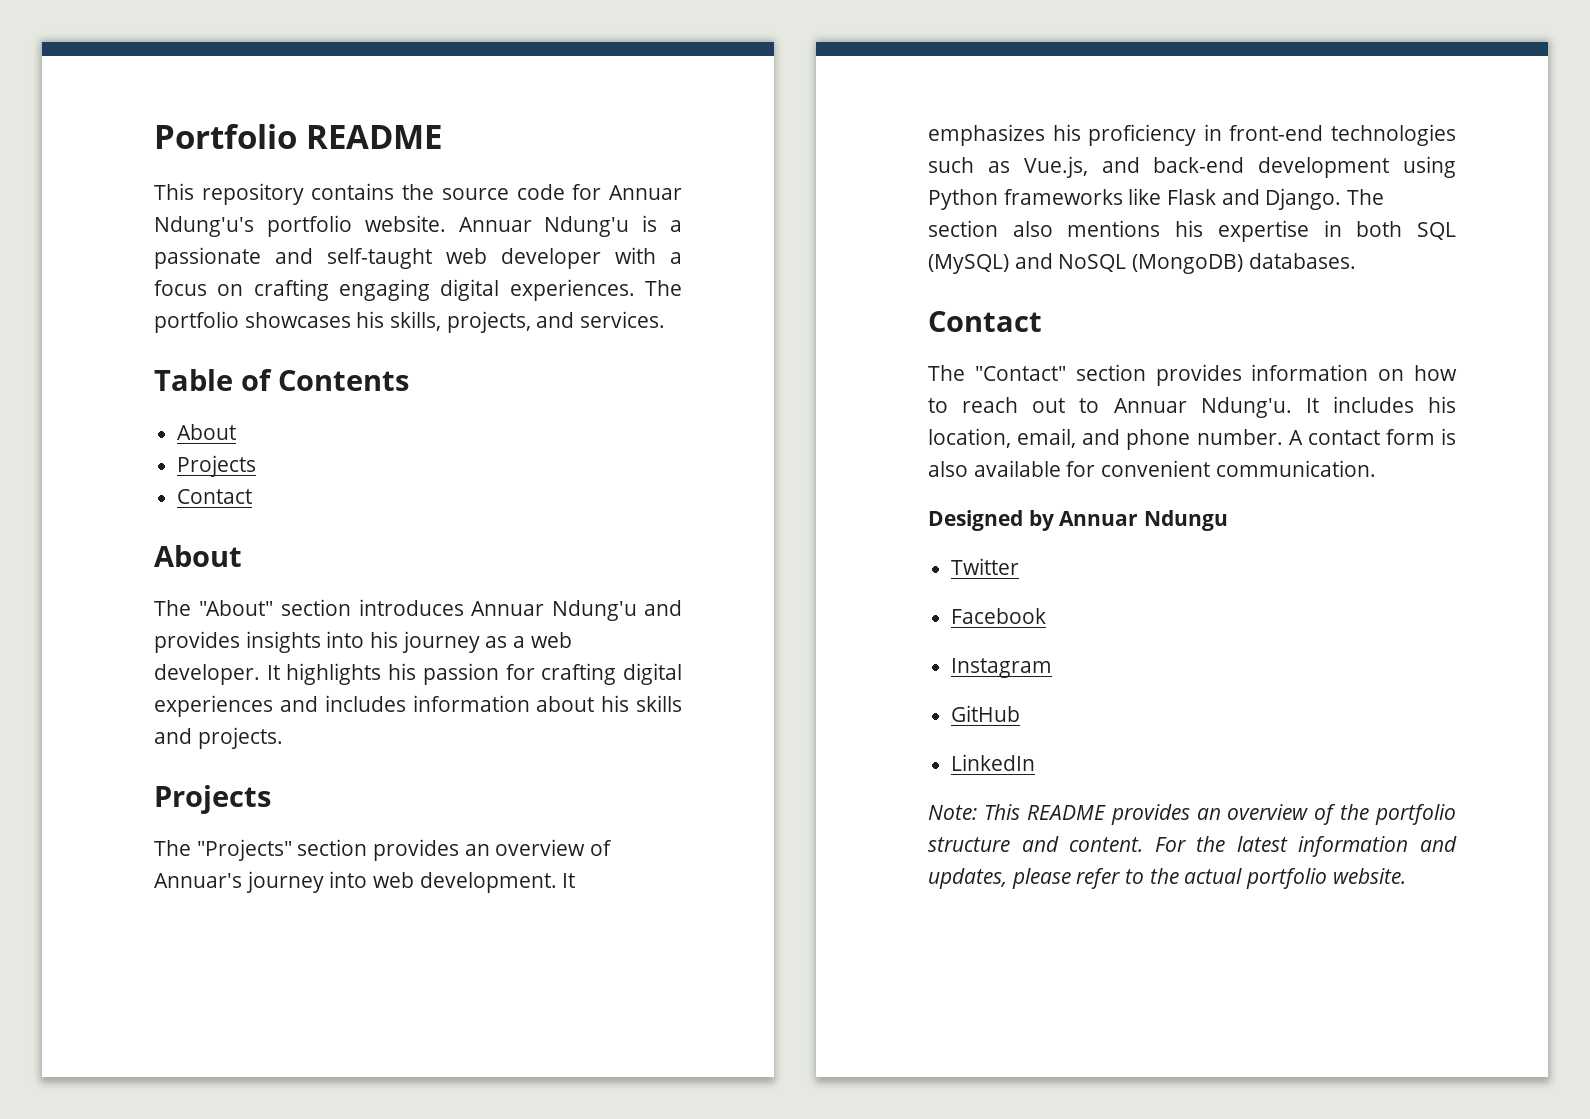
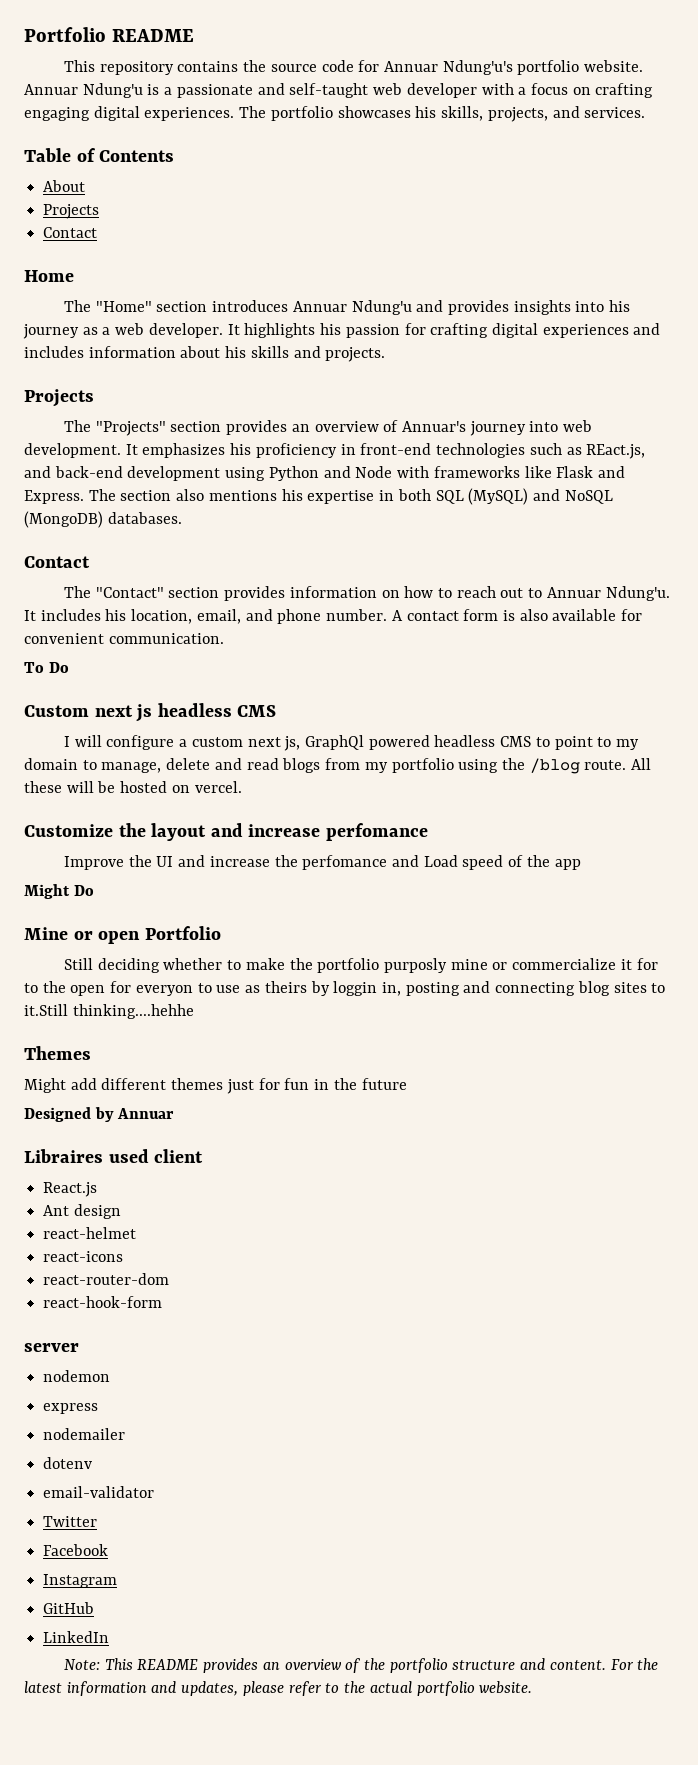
[154,545,242,567] [154,600,274,616] About // The "About" -> [24,270,74,282] [63,300,152,312] Home // The "Home"
[1023,156,1088,178] Vue.js, -> [586,444,646,459] REact.js,
(998, 199) none -> [323,466,430,478] and Node with
[1265,188,1342,210] Django. -> [24,490,84,504] Express.
[928,510,1229,531] Designed by Annuar Ndungu -> [24,662,69,673] [24,703,277,722] [63,735,640,751] [24,758,652,774] [24,781,242,793] [24,823,428,841] [63,855,581,870] [24,884,94,899] [24,926,221,944] [63,958,658,973] [24,981,666,996] [24,1004,194,1019] [24,1046,91,1060] [24,1078,407,1094] [24,1107,175,1122] [24,1149,204,1163] [43,1182,98,1197] [43,1204,121,1219] [43,1227,137,1239] [43,1251,124,1262] [43,1273,170,1285] [43,1296,163,1308] [24,1343,79,1352] [43,1370,111,1382] [43,1403,99,1414] [43,1428,126,1440] [43,1457,93,1469] [43,1486,155,1498] To Do // Custom next js headless CMS // I will configure a custom next js, GraphQl powered headless CMS to point to my domain to manage, delete and read blogs from my portfolio using the /blog route. All these will be hosted on vercel. // Customize the layout and increase perfomance // Improve the UI and increase the perfomance and Load speed of the app // Might Do // Mine or open Portfolio // Still deciding whether to make the portfolio purposly mine or commercialize it for to the open for everyon to use as theirs by loggin in, posting and connecting blog sites to it.Still thinking....hehhe // Themes // Might add different themes just for fun in the future // Designed by Annuar // Libraires used client // React.js // Ant design // react-helmet // react-icons // react-router-dom // react-hook-form // server // nodemon // express // nodemailer // dotenv // email-validator

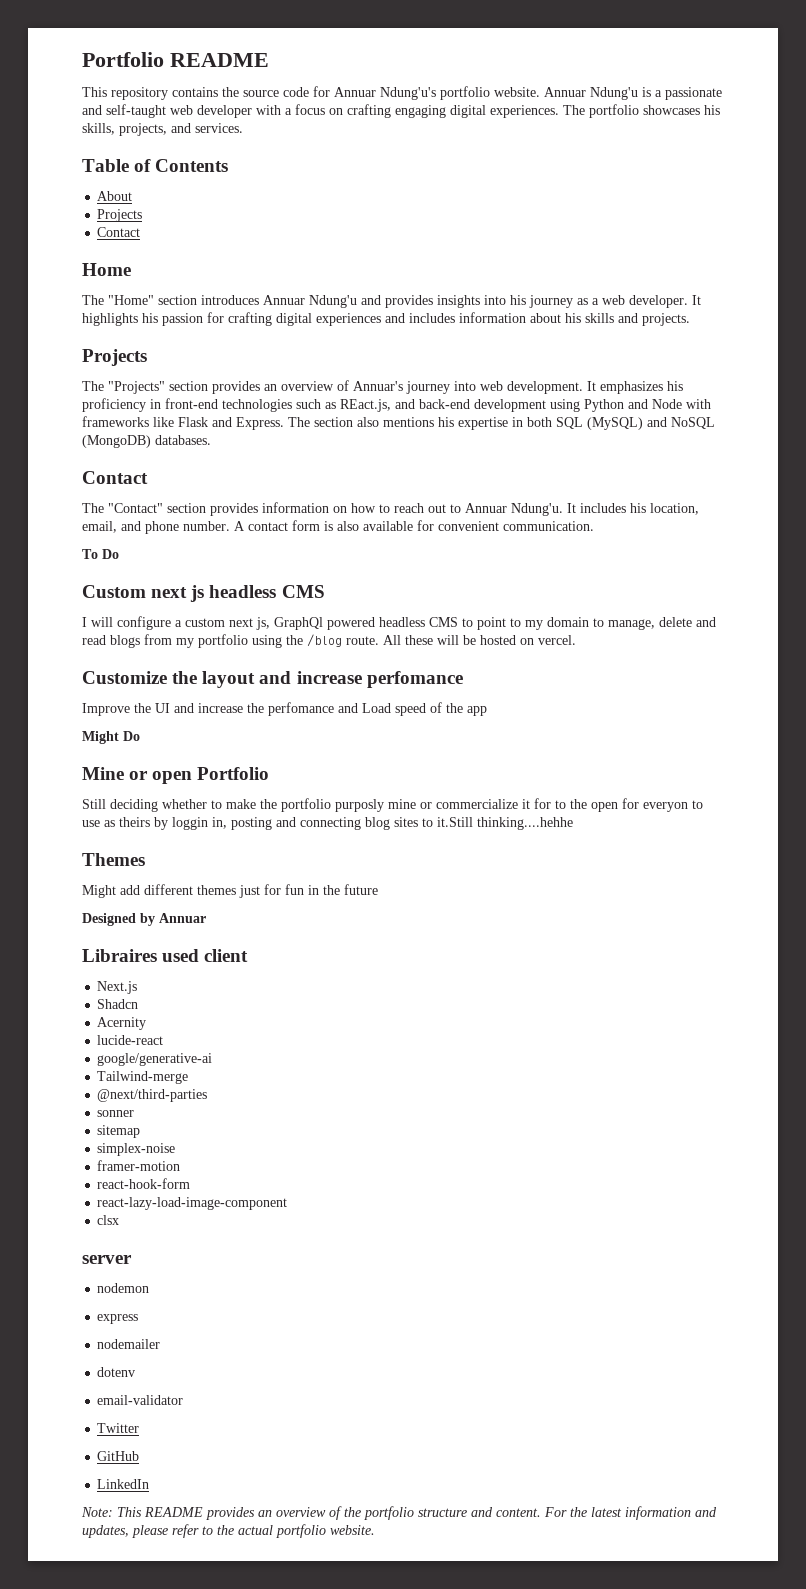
[43,1182,98,1197] [43,1204,121,1219] [43,1227,137,1239] [43,1251,124,1262] [43,1273,170,1285] React.js // Ant design // react-helmet // react-icons // react-router-dom -> [97,981,138,994] [97,999,139,1009] [97,1017,147,1030] [97,1035,164,1045] [97,1053,213,1066] [97,1071,189,1084] [97,1089,208,1102] [97,1110,135,1117] [97,1125,141,1138] [97,1143,176,1156] [97,1160,181,1171] Next.js // Shadcn // Acernity // lucide-react // google/generative-ai // Tailwind-merge // @next/third-parties // sonner // sitemap // simplex-noise // framer-motion
(163, 1302) none -> [97,1197,288,1210] [97,1215,120,1225] // react-lazy-load-image-component // clsx
[43,1544,109,1556] [43,1574,118,1588] // Facebook // Instagram -> (140, 1428) none

